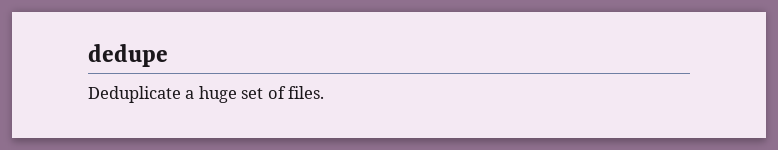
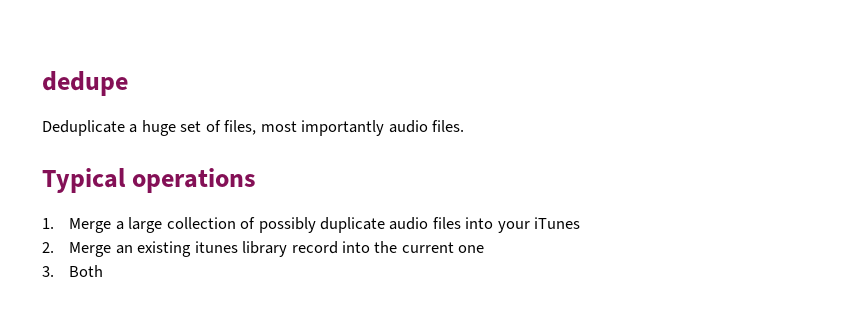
[288,86,325,99] files. -> [224,120,465,136] [42,168,257,193] [42,217,581,233] [42,241,485,257] [42,265,104,277] files, most importantly audio files. // Typical operations // 1. Merge a large collection of possibly duplicate audio files into your iTunes // 2. Merge an existing itunes library record into the current one // 3. Both

